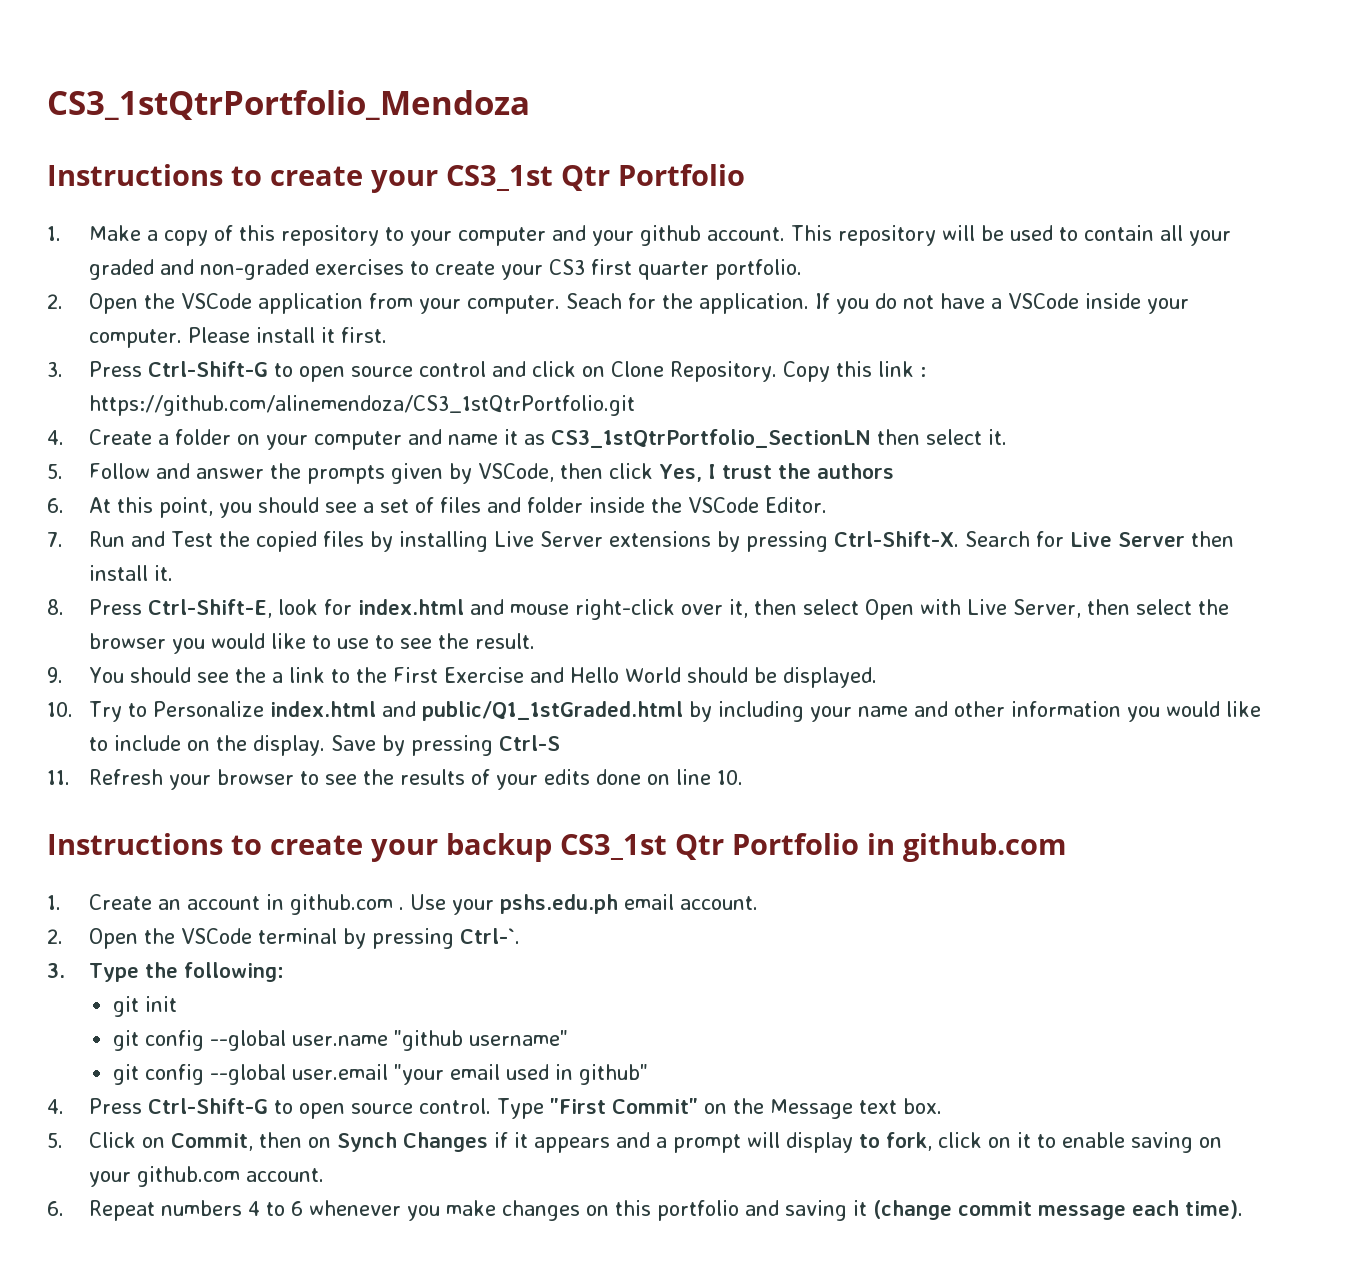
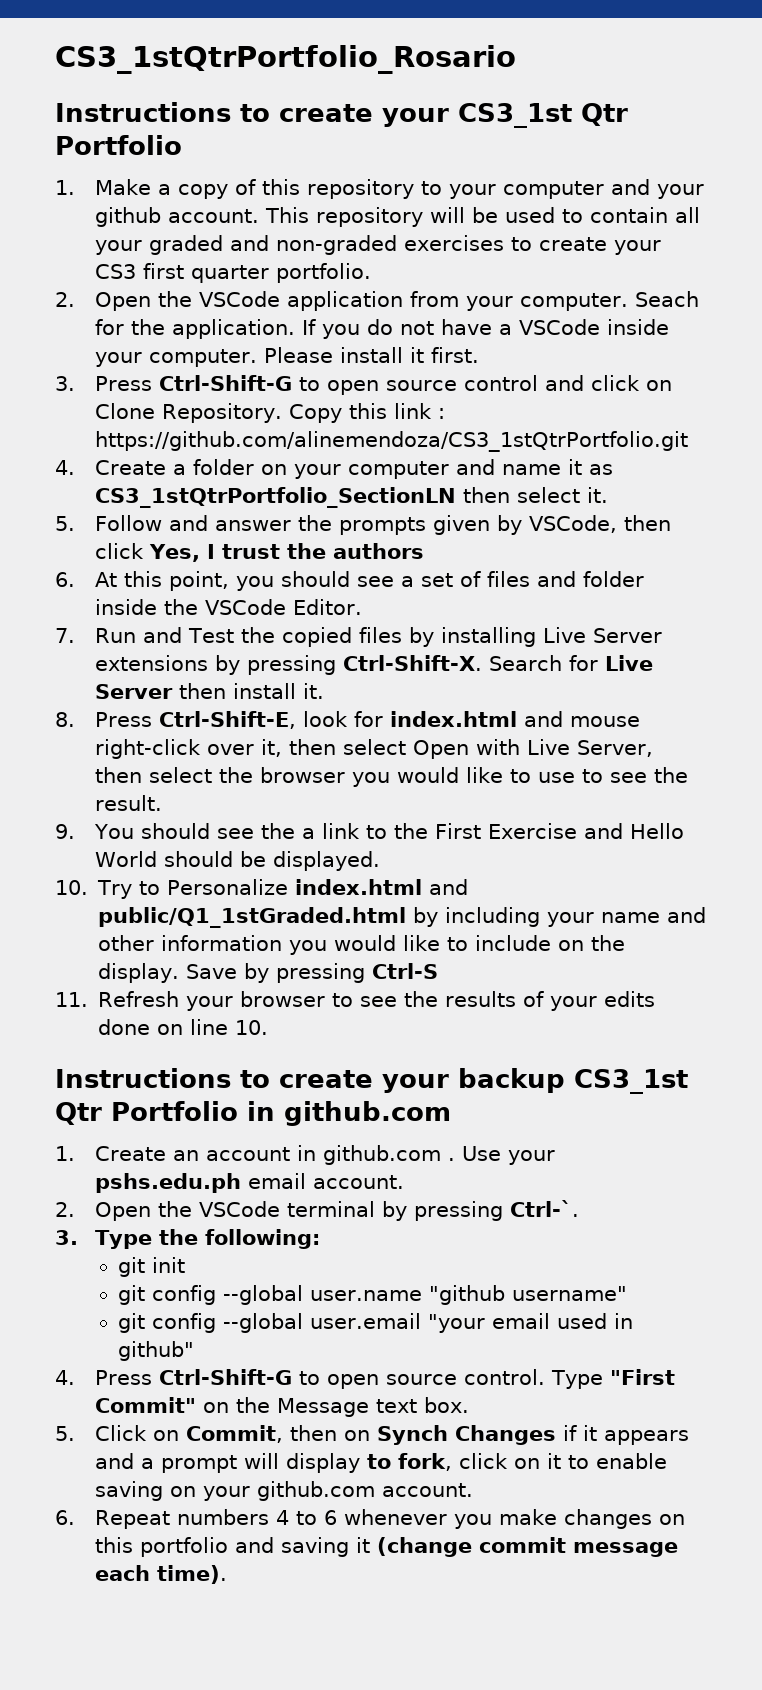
[47,90,530,120] CS3_1stQtrPortfolio_Mendoza -> [55,45,516,74] CS3_1stQtrPortfolio_Rosario

